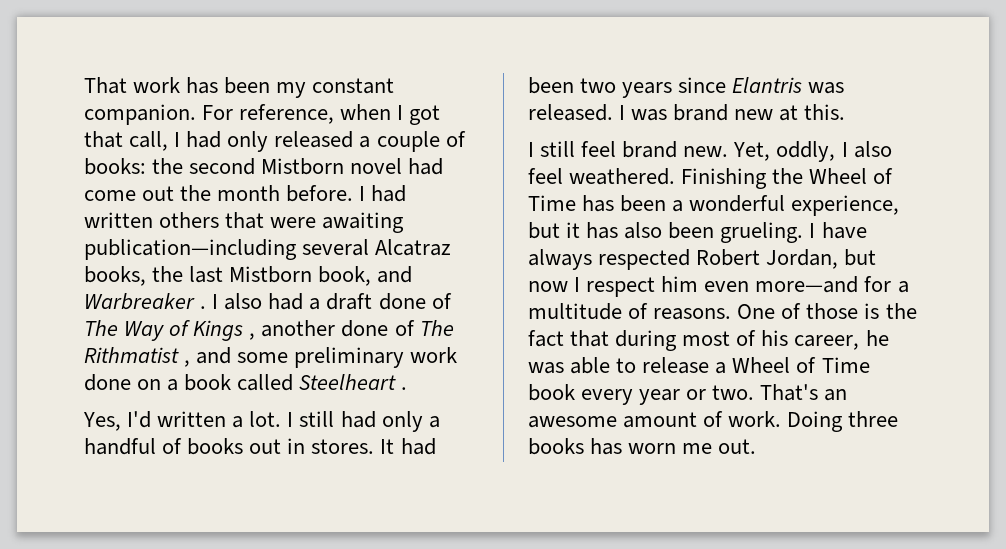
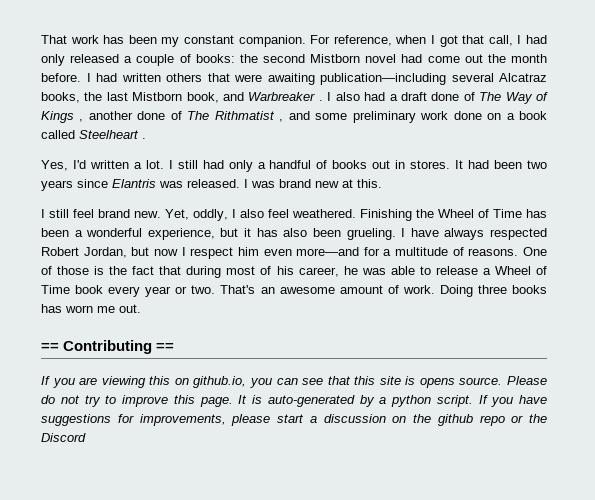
(757, 446) none -> [41,340,175,354] [41,376,547,388] [41,395,547,407] [41,414,547,426] [41,433,86,442] // == Contributing == // If you are viewing this on github.io, you can see that this site is opens source. Please do not try to improve this page. It is auto-generated by a python script. If you have suggestions for improvements, please start a discussion on the github repo or the Discord

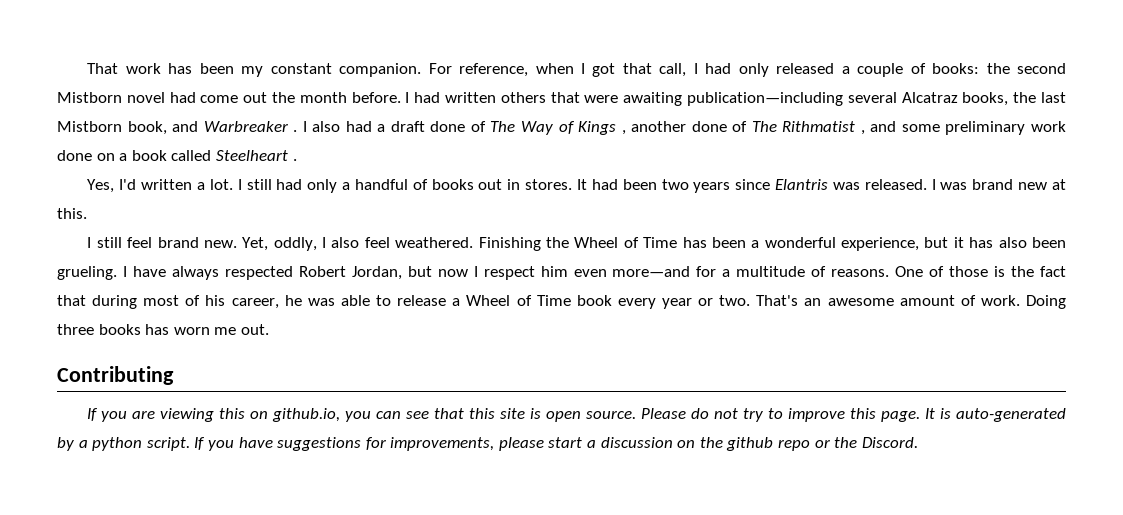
[41,343,59,351] == -> (269, 329) none
[156,343,175,351] == -> (174, 375) none
[419,378,455,388] opens -> [546,411,582,422] open
[41,433,86,442] Discord -> [861,437,918,448] Discord.

